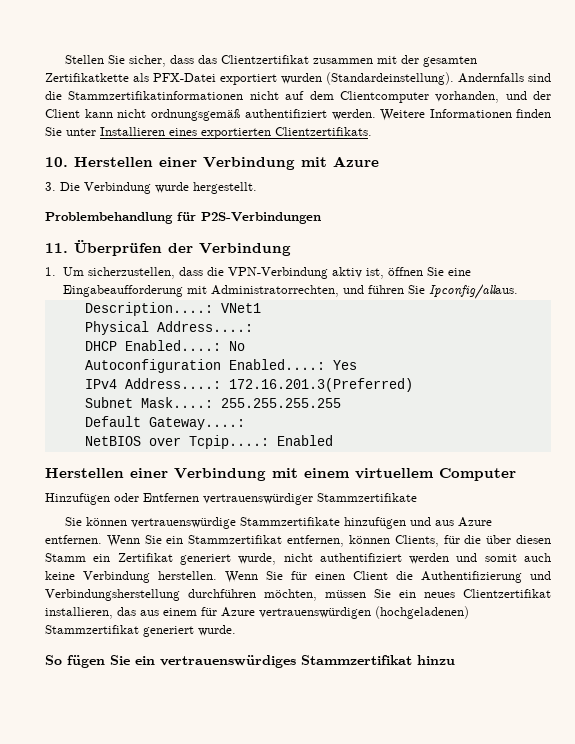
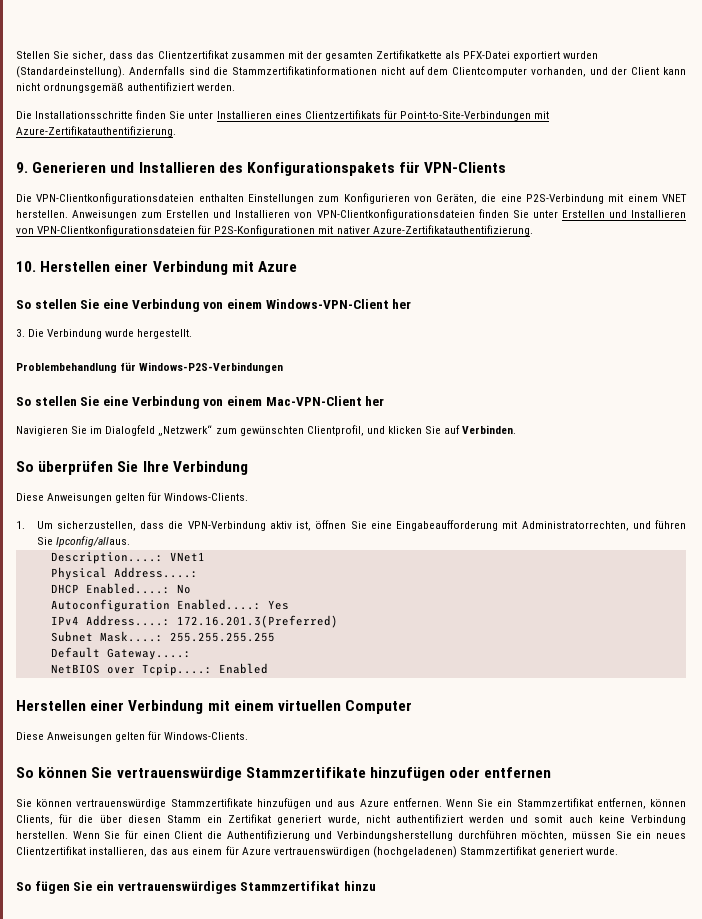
[380,109,512,121] Weitere Informationen -> [16,111,134,119] // Die Installationsschritte
[201,127,372,139] exportierten Clientzertifikats. -> [304,110,550,121] [16,126,176,137] [16,162,507,176] [16,193,687,204] [16,209,687,220] [16,225,533,236] Clientzertifikats für Point-to-Site-Verbindungen mit Azure-Zertifikatauthentifizierung. // 9. Generieren und Installieren des Konfigurationspakets für VPN-Clients // Die VPN-Clientkonfigurationsdateien enthalten Einstellungen zum Konfigurieren von Geräten, die eine P2S-Verbindung mit einem VNET herstellen. Anweisungen zum Erstellen und Installieren von VPN-Clientkonfigurationsdateien finden Sie unter Erstellen und Installieren von VPN-Clientkonfigurationsdateien für P2S-Konfigurationen mit nativer Azure-Zertifikatauthentifizierung.
(379, 161) none -> [16,299,412,312] // So stellen Sie eine Verbindung von einem Windows-VPN-Client her
[201,212,321,224] [45,240,291,256] P2S-Verbindungen // 11. Überprüfen der Verbindung -> [139,362,284,373] [16,396,385,409] [16,425,517,436] [16,461,248,475] [16,492,249,503] Windows-P2S-Verbindungen // So stellen Sie eine Verbindung von einem Mac-VPN-Client her // Navigieren Sie im Dialogfeld „Netzwerk“ zum gewünschten Clientprofil, und klicken Sie auf Verbinden. // So überprüfen Sie Ihre Verbindung // Diese Anweisungen gelten für Windows-Clients.
[355,468,434,479] virtuellem -> [277,700,341,711] virtuellen
[45,493,417,505] Hinzufügen oder Entfernen vertrauenswürdiger Stammzertifikate -> [16,731,249,742] [16,767,552,781] Diese Anweisungen gelten für Windows-Clients. // So können Sie vertrauenswürdige Stammzertifikate hinzufügen oder entfernen

